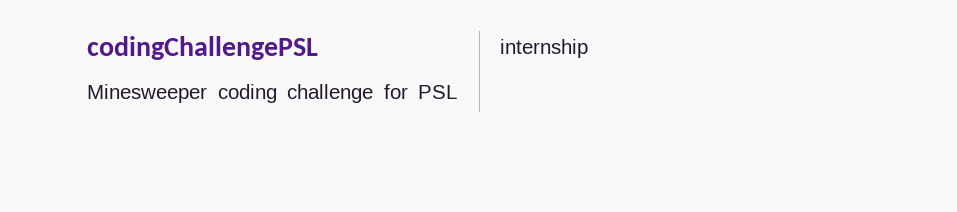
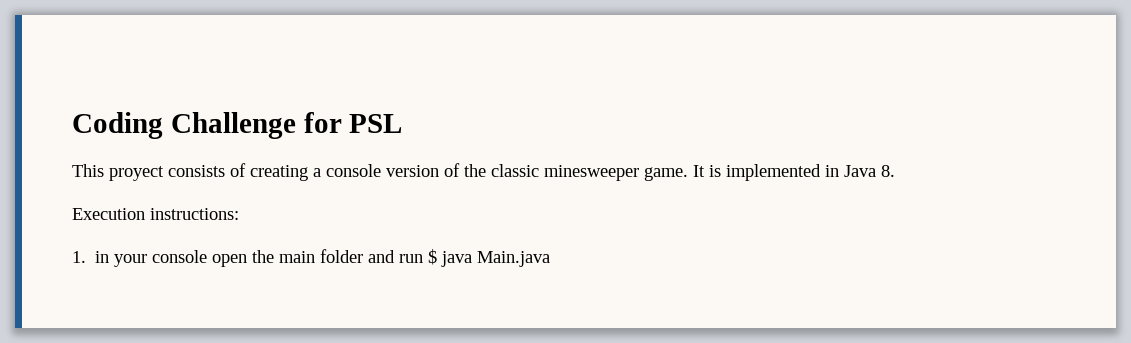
[87,36,318,60] [87,84,457,103] [500,39,588,58] codingChallengePSL // Minesweeper coding challenge for PSL internship -> [72,112,403,139] [72,163,895,181] [72,208,239,220] [72,249,551,267] Coding Challenge for PSL // This proyect consists of creating a console version of the classic minesweeper game. It is implemented in Java 8. // Execution instructions: // 1. in your console open the main folder and run $ java Main.java

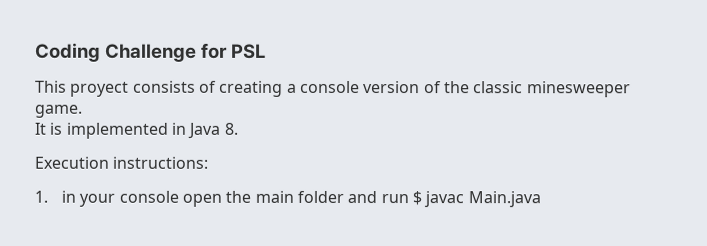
(688, 174) none -> (83, 111) //
[441,251,473,267] java -> [424,191,465,208] javac

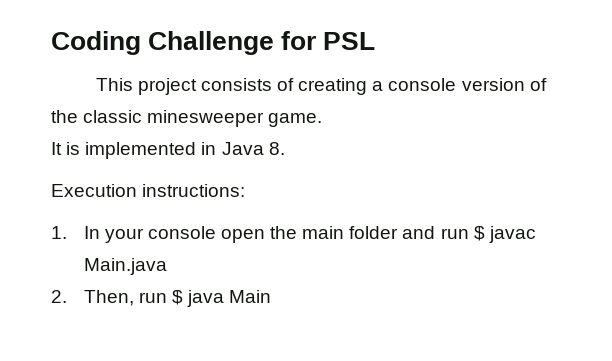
[70,81,130,97] proyect -> [137,78,197,95] project
[61,190,77,203] in -> [83,226,100,239] In
(541, 199) none -> [51,290,272,307] // 2. Then, run $ java Main

